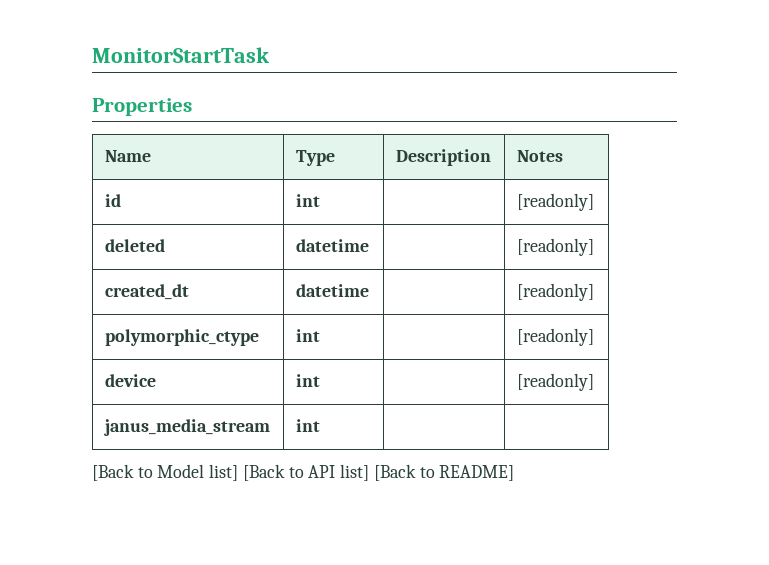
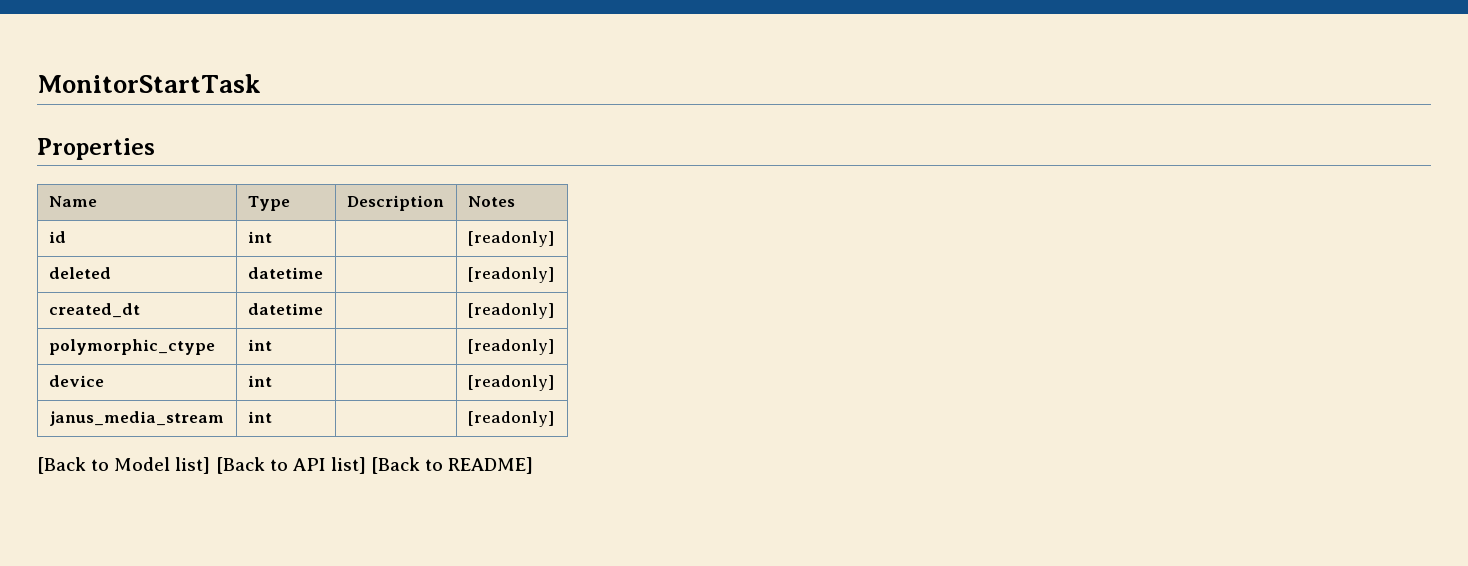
(320, 425) none -> [467,411,554,427] [readonly]

